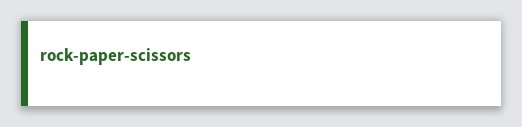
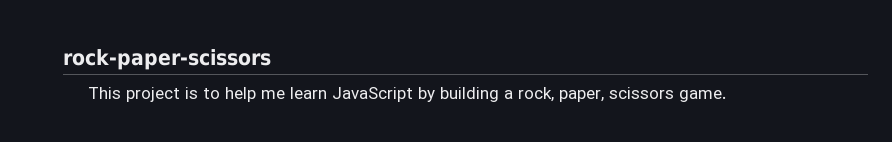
(191, 56) none -> [88,87,727,102] // This project is to help me learn JavaScript by building a rock, paper, scissors game.

